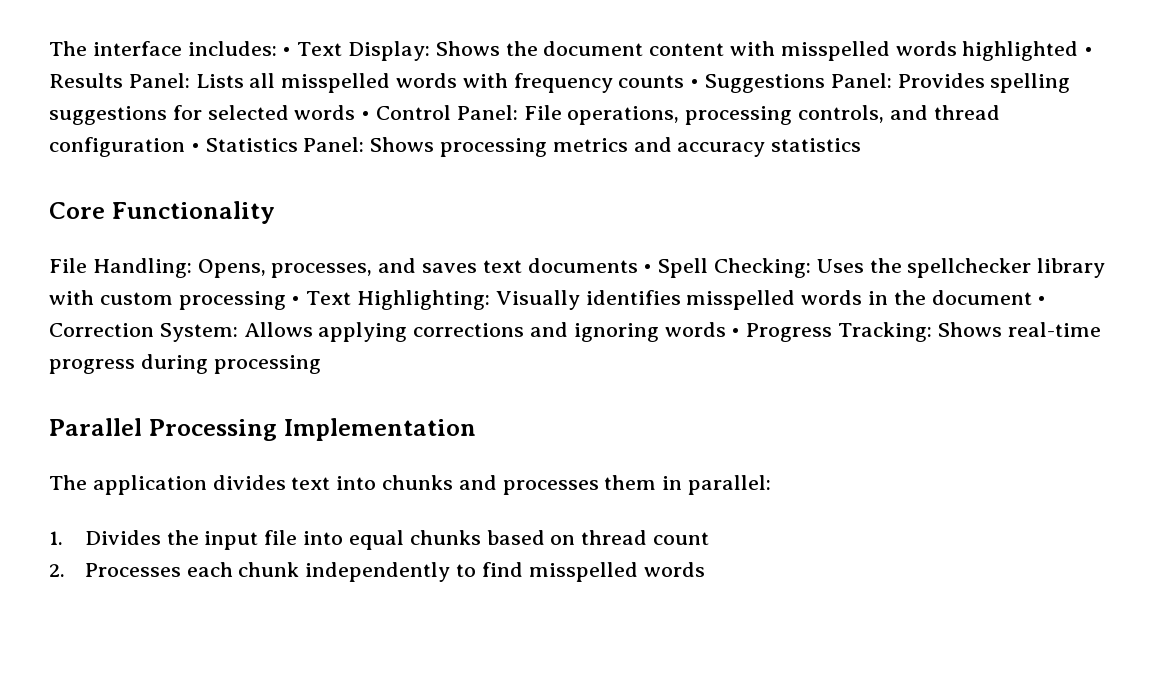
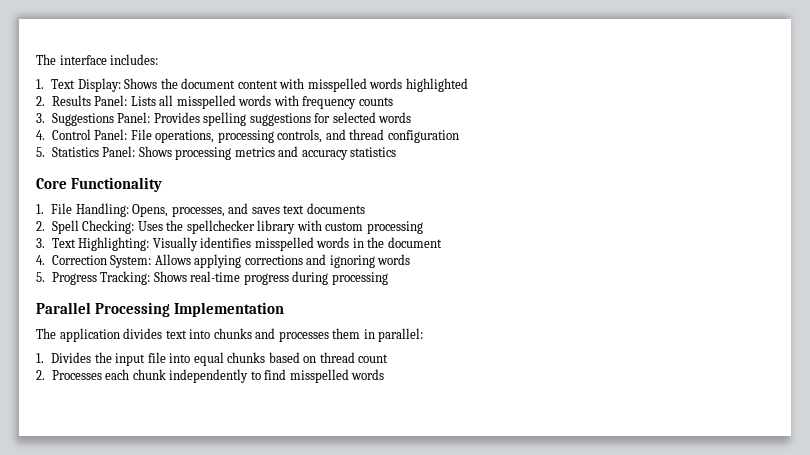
[282,47,292,56] • -> [36,79,44,89] // 1.
[1084,47,1094,56] • -> [36,96,45,106] // 2.
[690,79,700,88] • -> [36,113,45,123] // 3.
[361,111,371,120] • -> [36,130,45,140] // 4.
[190,143,200,152] • -> [36,147,45,157] // 5.
(275, 212) none -> [36,204,44,214] 1.
[643,264,653,273] • -> [36,221,45,231] // 2.
[291,296,301,305] • -> [36,238,45,248] // 3.
[1037,296,1047,305] • -> [36,255,45,265] // 4.
[731,328,741,337] • -> [36,272,45,282] // 5.

